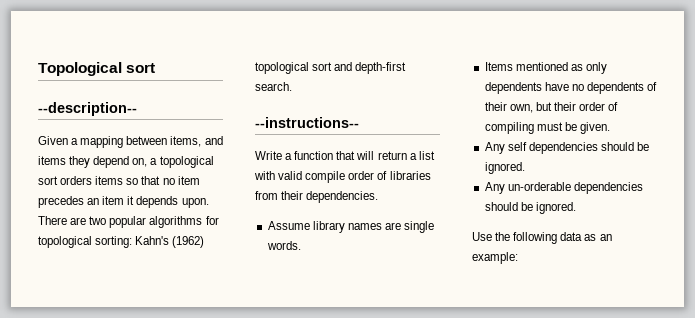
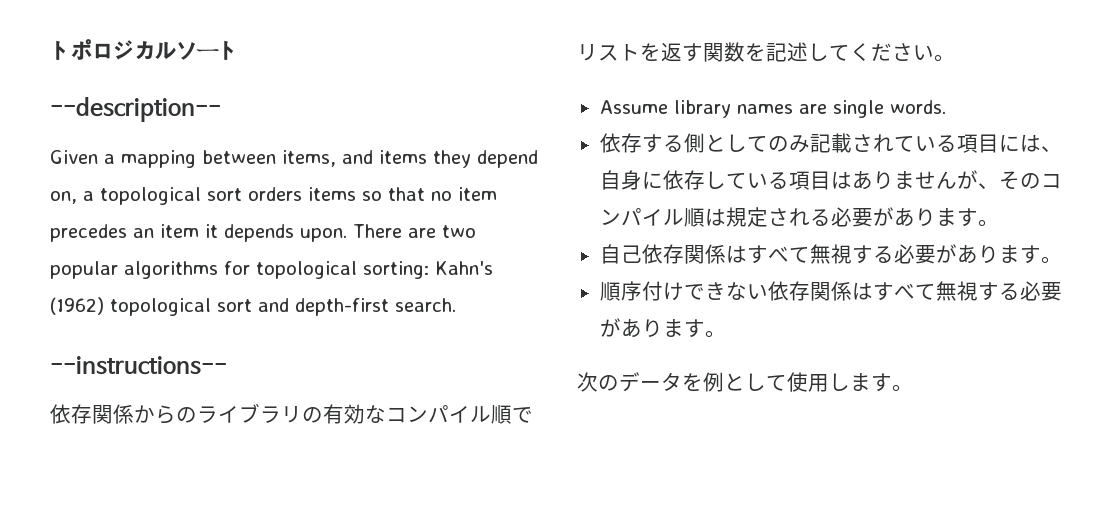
[38,62,156,76] Topological sort -> [50,39,239,60] トポロジカルソート
[255,151,435,160] [254,171,431,183] [255,191,379,203] Write a function that will return a list with valid compile order of libraries from their dependencies. -> [50,403,533,424] [577,42,955,62] 依存関係からのライブラリの有効なコンパイル順でリストを返す関数を記述してください。
[484,62,607,74] [484,82,658,94] [484,102,619,113] [484,122,610,134] [484,142,650,154] [484,162,525,174] [484,182,643,194] [484,202,576,214] [472,232,612,244] [472,252,518,264] Items mentioned as only dependents have no dependents of their own, but their order of compiling must be given. // Any self dependencies should be ignored. // Any un-orderable dependencies should be ignored. // Use the following data as an example: -> [599,133,1062,153] [599,170,1062,190] [599,207,999,227] [599,244,1062,264] [599,281,1062,301] [599,318,726,338] [577,372,913,392] 依存する側としてのみ記載されている項目には、自身に依存している項目はありませんが、そのコンパイル順は規定される必要があります。 // 自己依存関係はすべて無視する必要があります。 // 順序付けできない依存関係はすべて無視する必要があります。 // 次のデータを例として使用します。

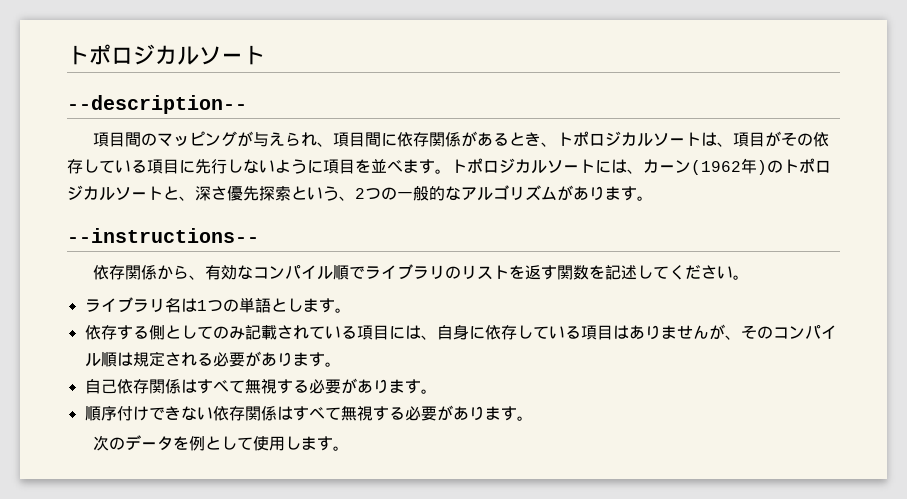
[50,150,538,168] [50,187,497,205] [50,224,476,242] [50,261,493,279] [50,297,456,316] Given a mapping between items, and items they depend on, a topological sort orders items so that no item precedes an item it depends upon. There are two popular algorithms for topological sorting: Kahn's (1962) topological sort and depth-first search. -> [93,131,830,147] [67,158,831,175] [67,185,653,201] 項目間のマッピングが与えられ、項目間に依存関係があるとき、トポロジカルソートは、項目がその依存している項目に先行しないように項目を並べます。トポロジカルソートには、カーン(1962年)のトポロジカルソートと、深さ優先探索という、2つの一般的なアルゴリズムがあります。
[176,403,323,423] のライブラリの -> [189,275,206,280] 、
(533, 415) none -> [365,264,462,280] ライブラリの
[599,100,946,118] Assume library names are single words. -> [84,297,351,313] ライブラリ名は1つの単語とします。

